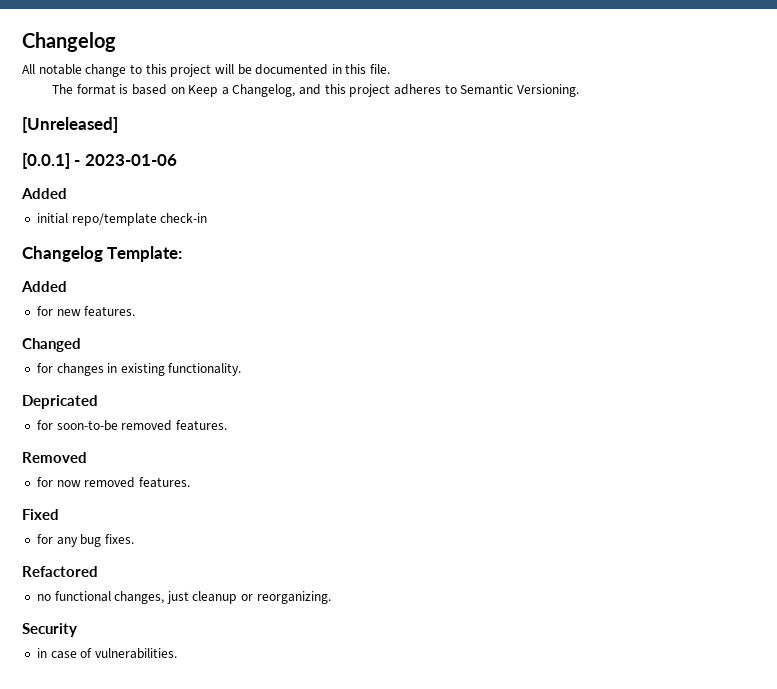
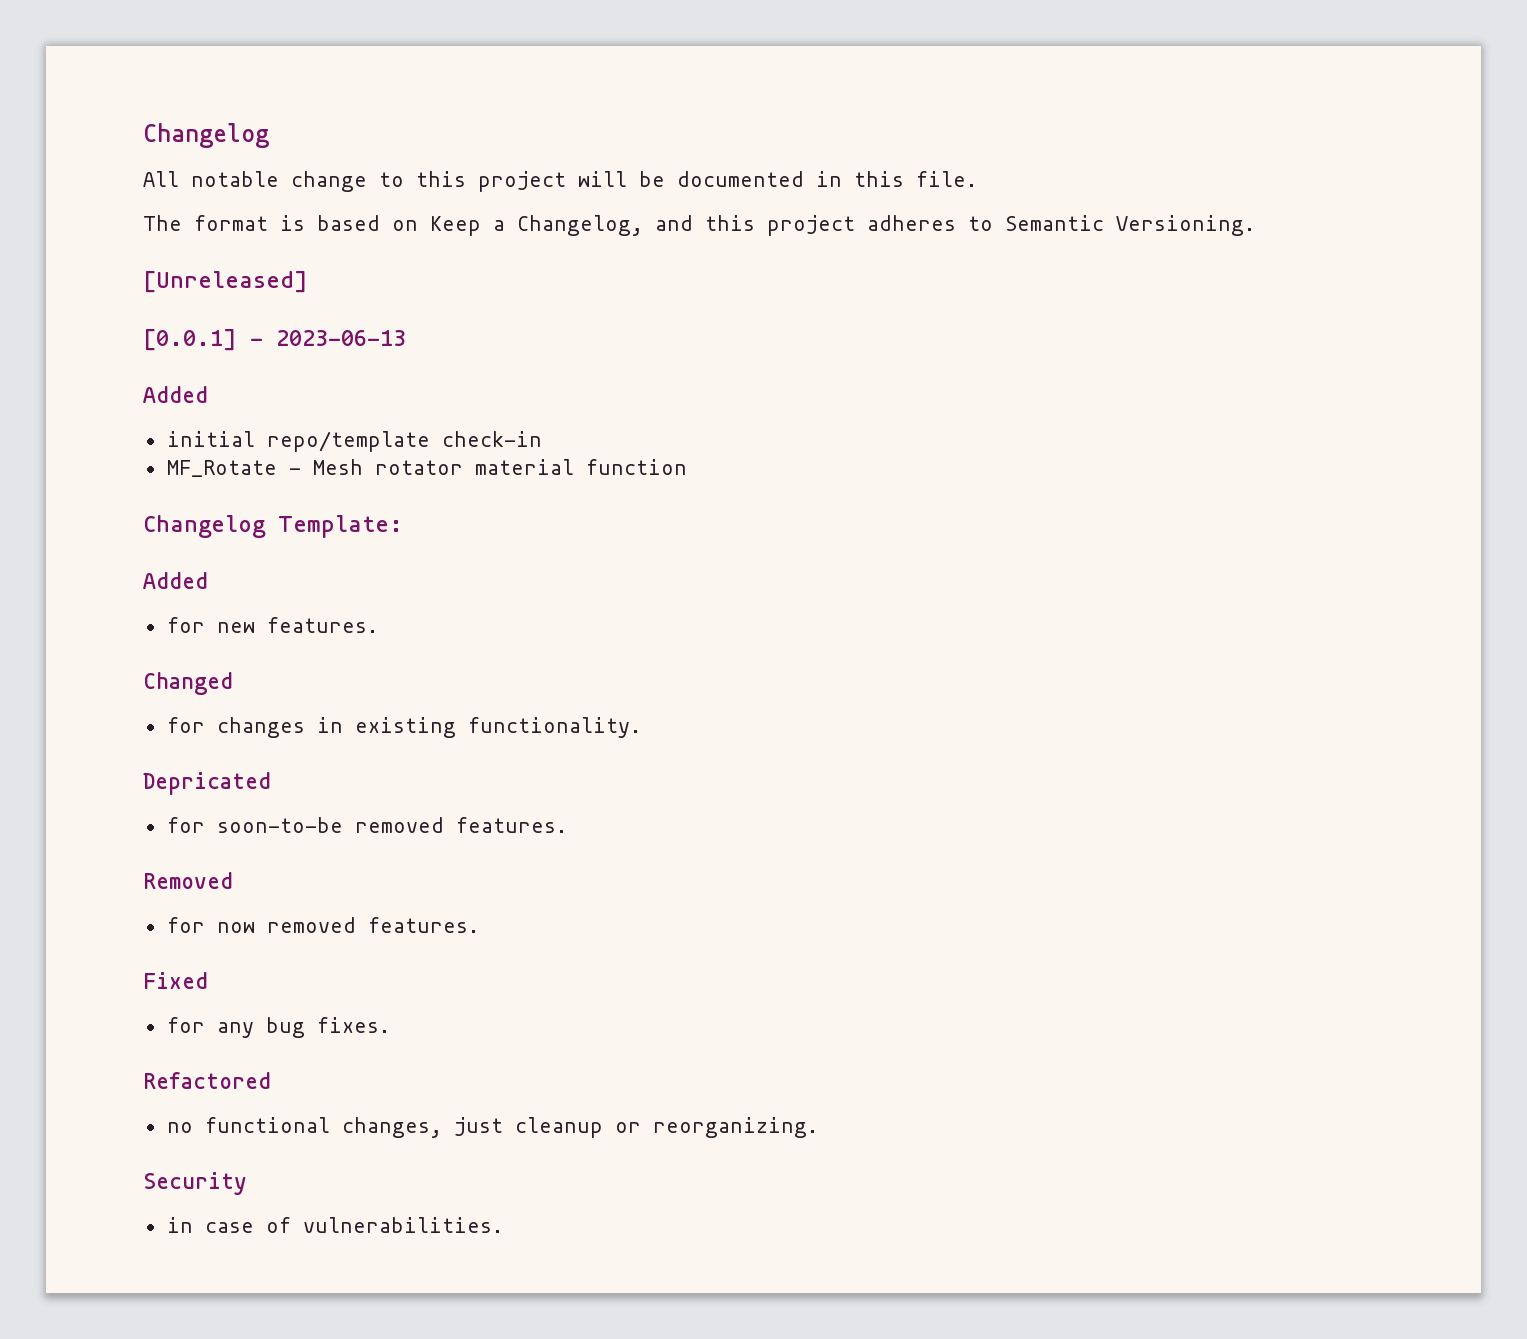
[84,154,177,166] 2023-01-06 -> [276,330,406,346] 2023-06-13
(208, 218) none -> [166,459,687,477] // MF_Rotate - Mesh rotator material function

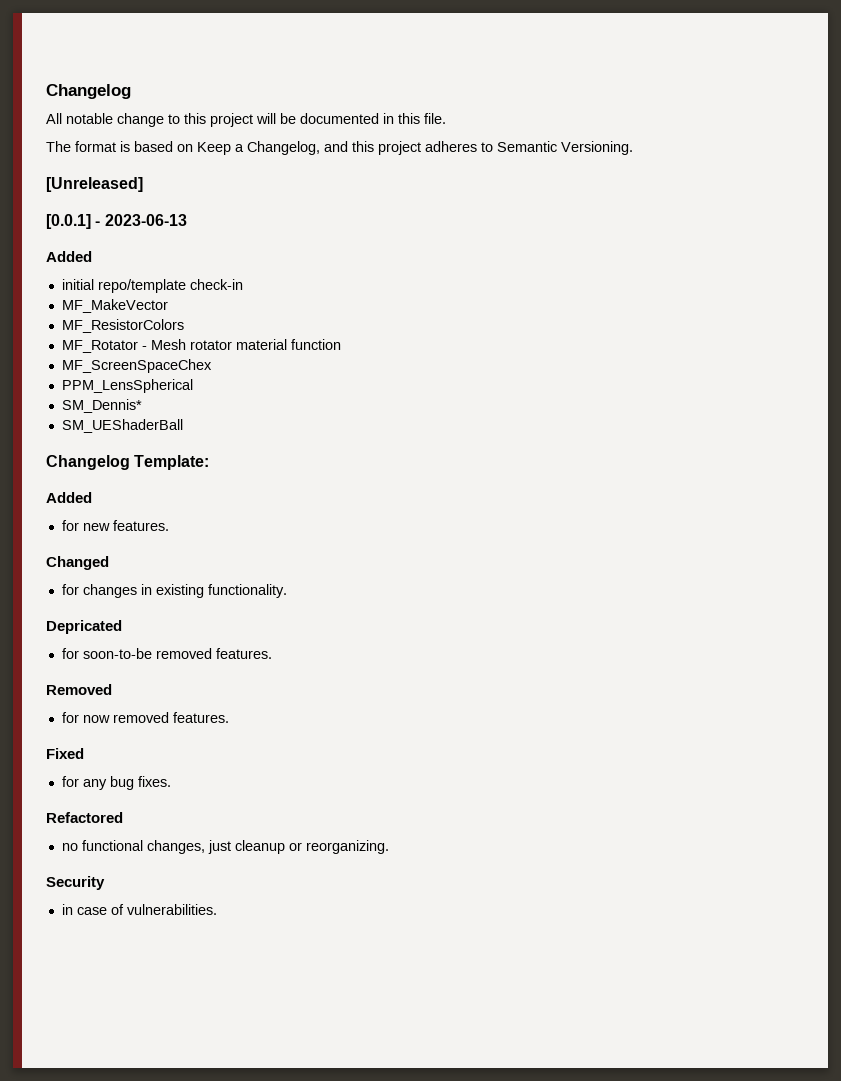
[166,460,277,477] MF_Rotate -> [61,299,168,313] [61,319,184,333] [61,340,138,353] MF_MakeVector // MF_ResistorColors // MF_Rotator
(687, 467) none -> [61,359,212,373] [61,379,193,393] [61,399,142,413] [61,419,183,433] // MF_ScreenSpaceChex // PPM_LensSpherical // SM_Dennis* // SM_UEShaderBall

